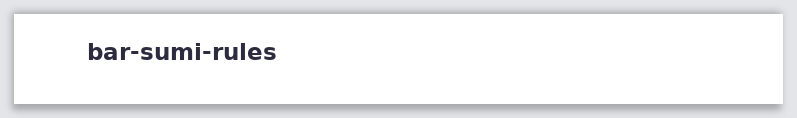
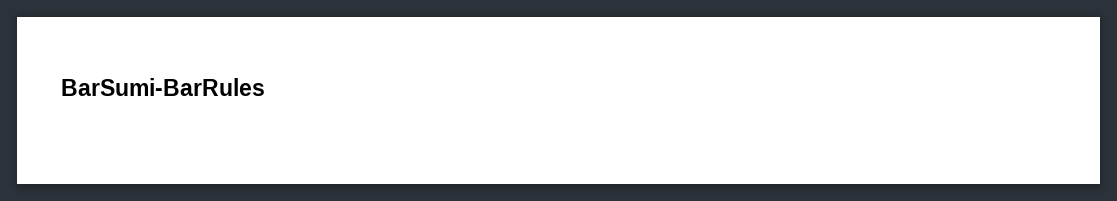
[87,43,277,60] bar-sumi-rules -> [61,78,265,96] BarSumi-BarRules

